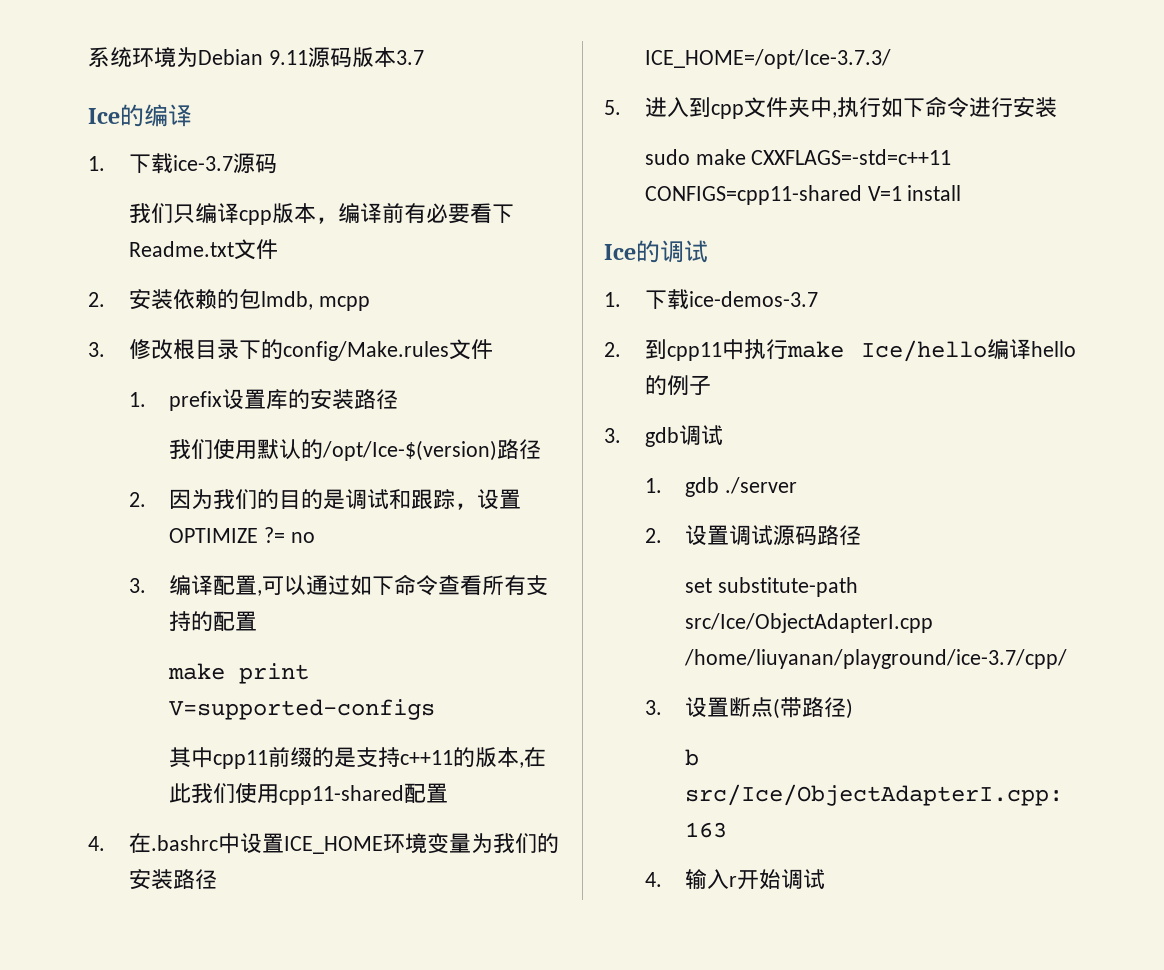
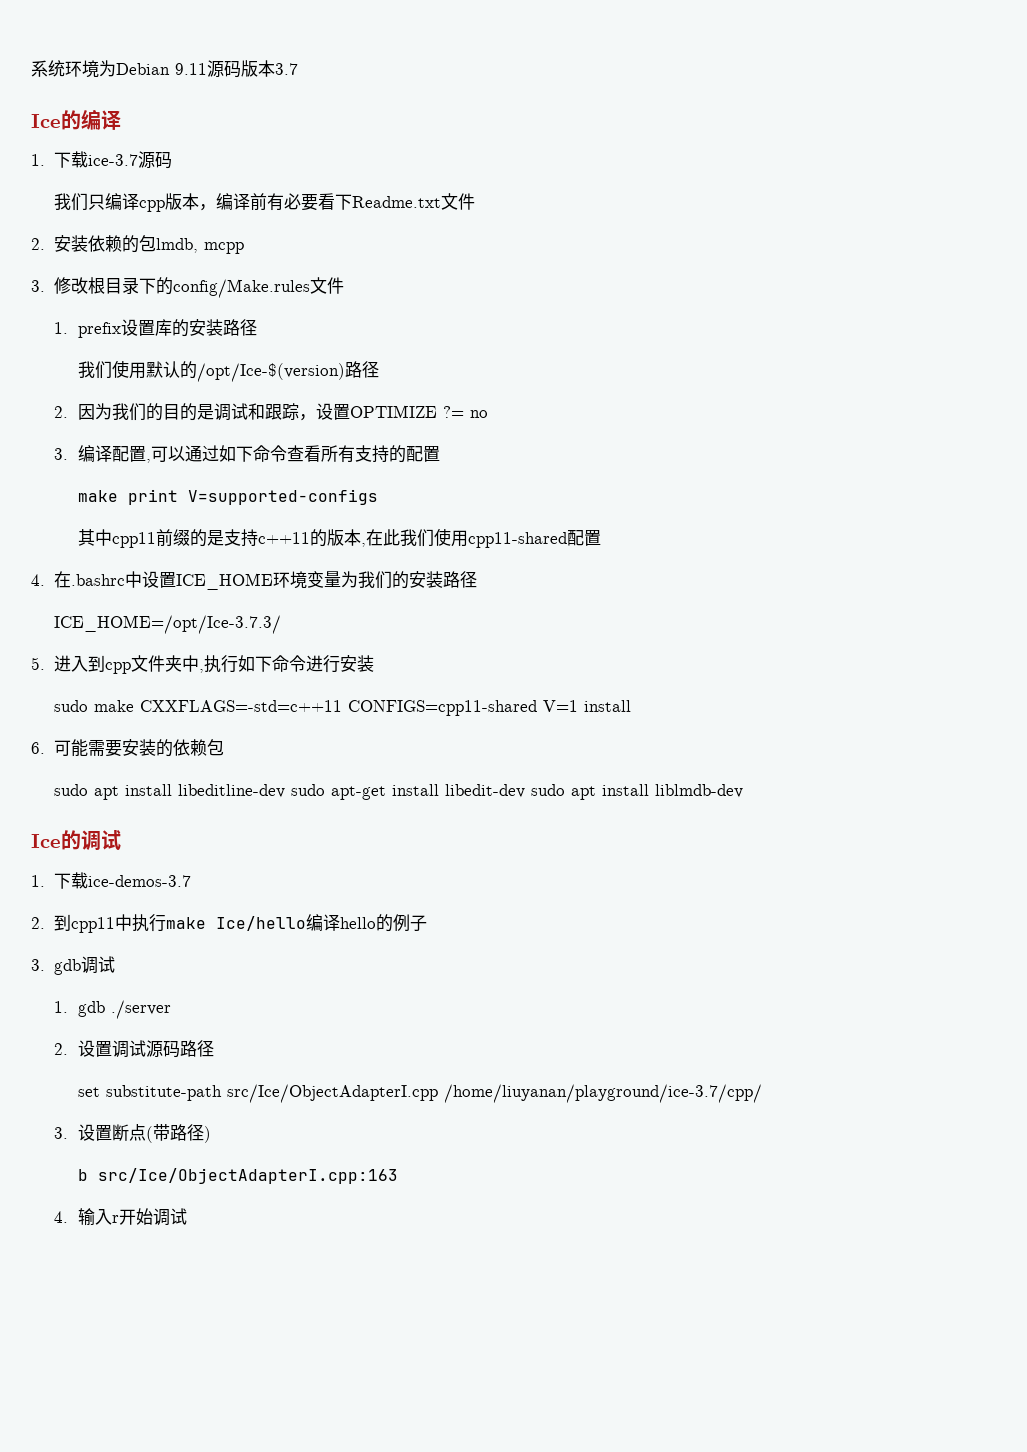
(962, 193) none -> [31,739,225,757] [54,784,744,800] // 6.可能需要安装的依赖包 // sudo apt install libeditline-dev sudo apt-get install libedit-dev sudo apt install liblmdb-dev

